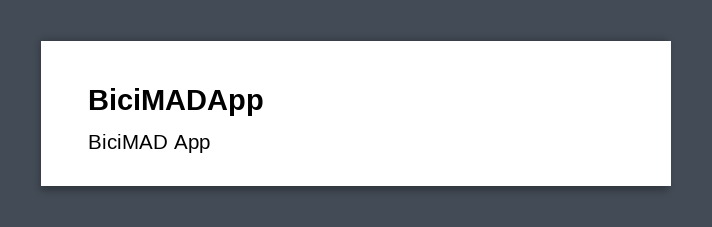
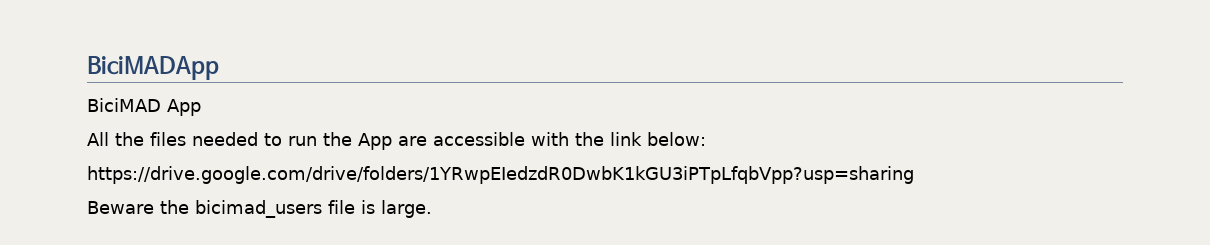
(210, 144) none -> [87,132,706,150] [87,166,914,184] [87,200,432,218] // All the files needed to run the App are accessible with the link below: // https://drive.google.com/drive/folders/1YRwpEIedzdR0DwbK1kGU3iPTpLfqbVpp?usp=sharing // Beware the bicimad_users file is large.

